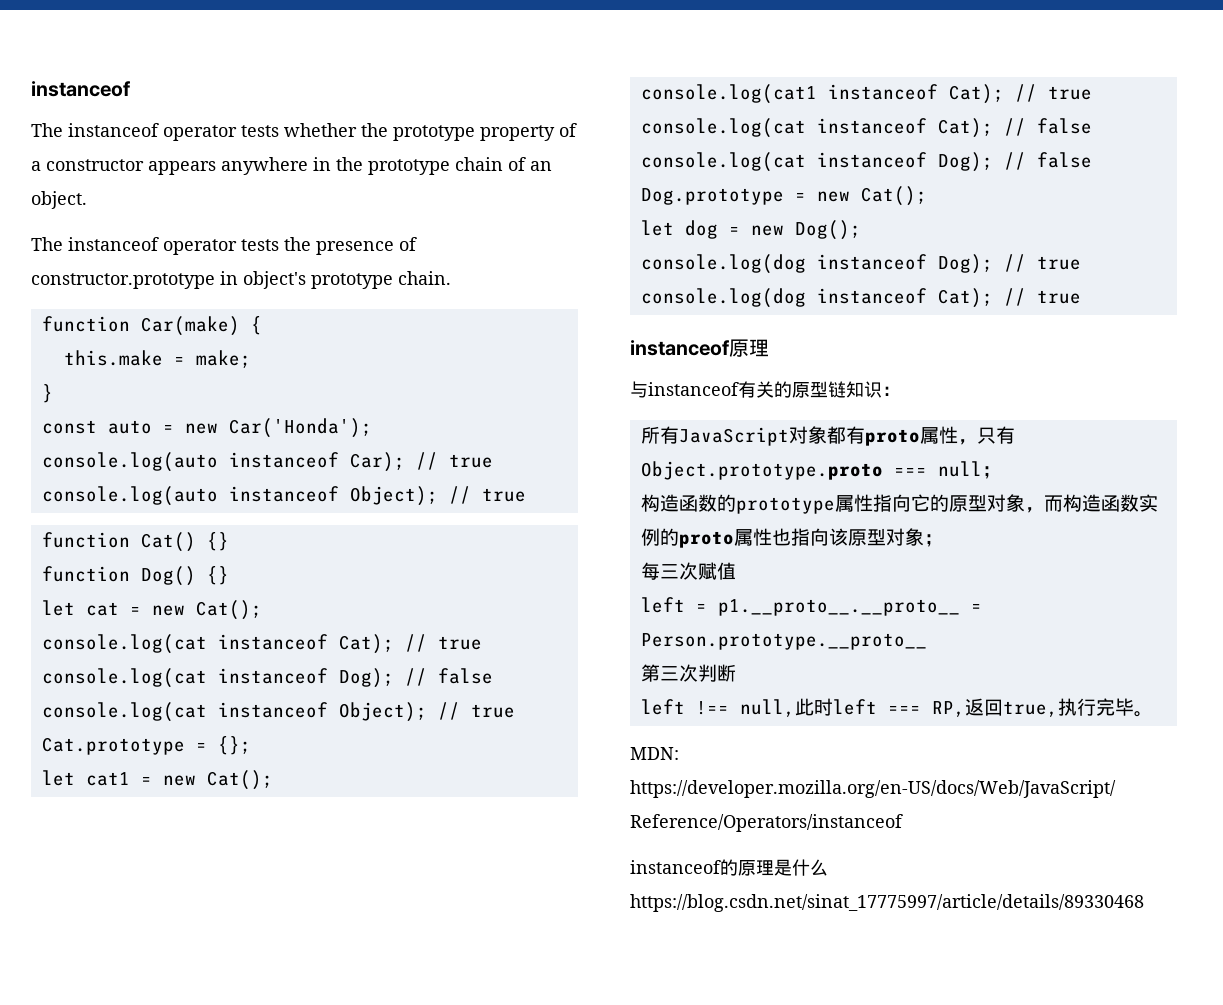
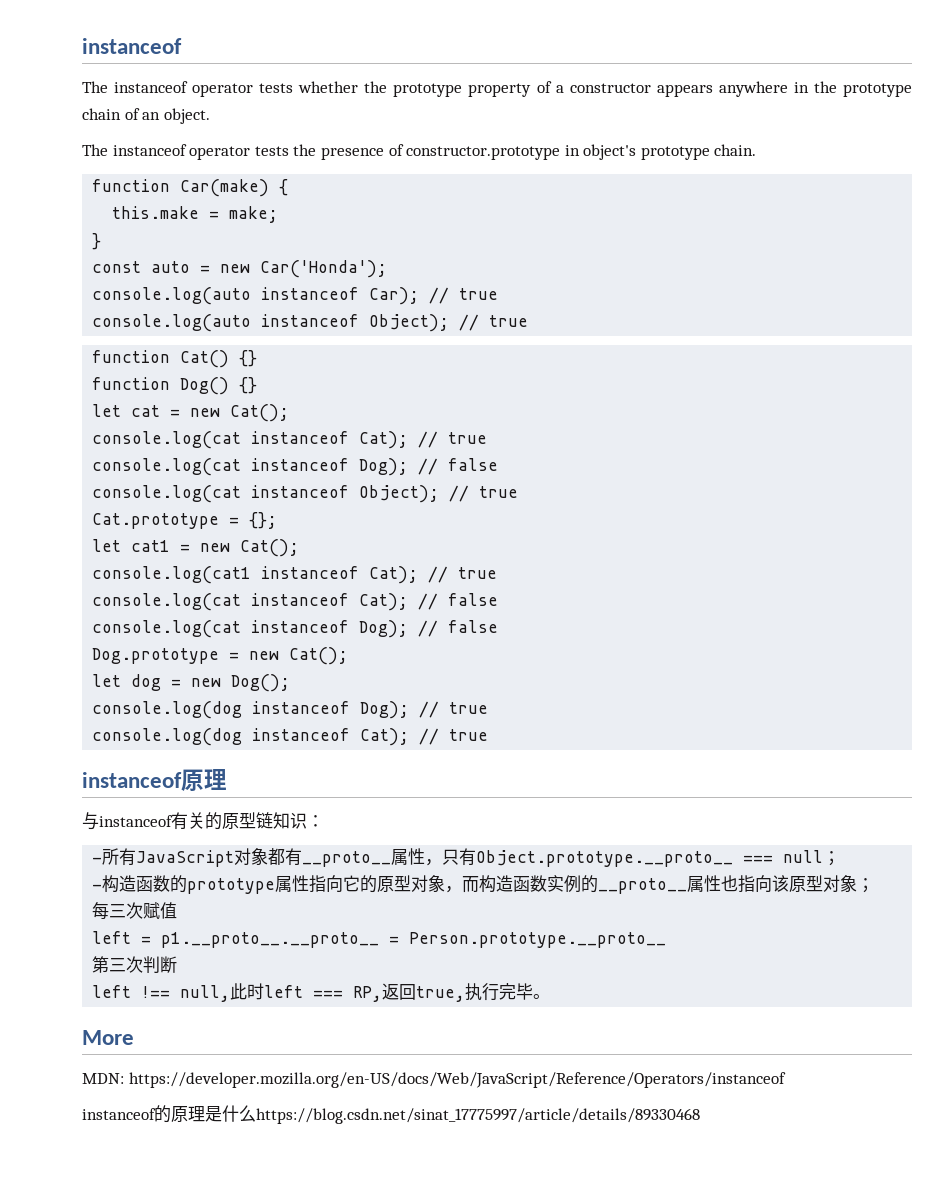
(900, 391) none -> [92,857,103,863] -
[864,429,920,446] proto -> [302,851,392,867] __proto__
[640,461,883,480] Object.prototype.proto -> [476,850,734,867] Object.prototype.__proto__
(1001, 472) none -> [92,884,103,890] -
[678,531,734,548] proto -> [598,878,688,894] __proto__
(1153, 714) none -> [82,1030,134,1045] // More

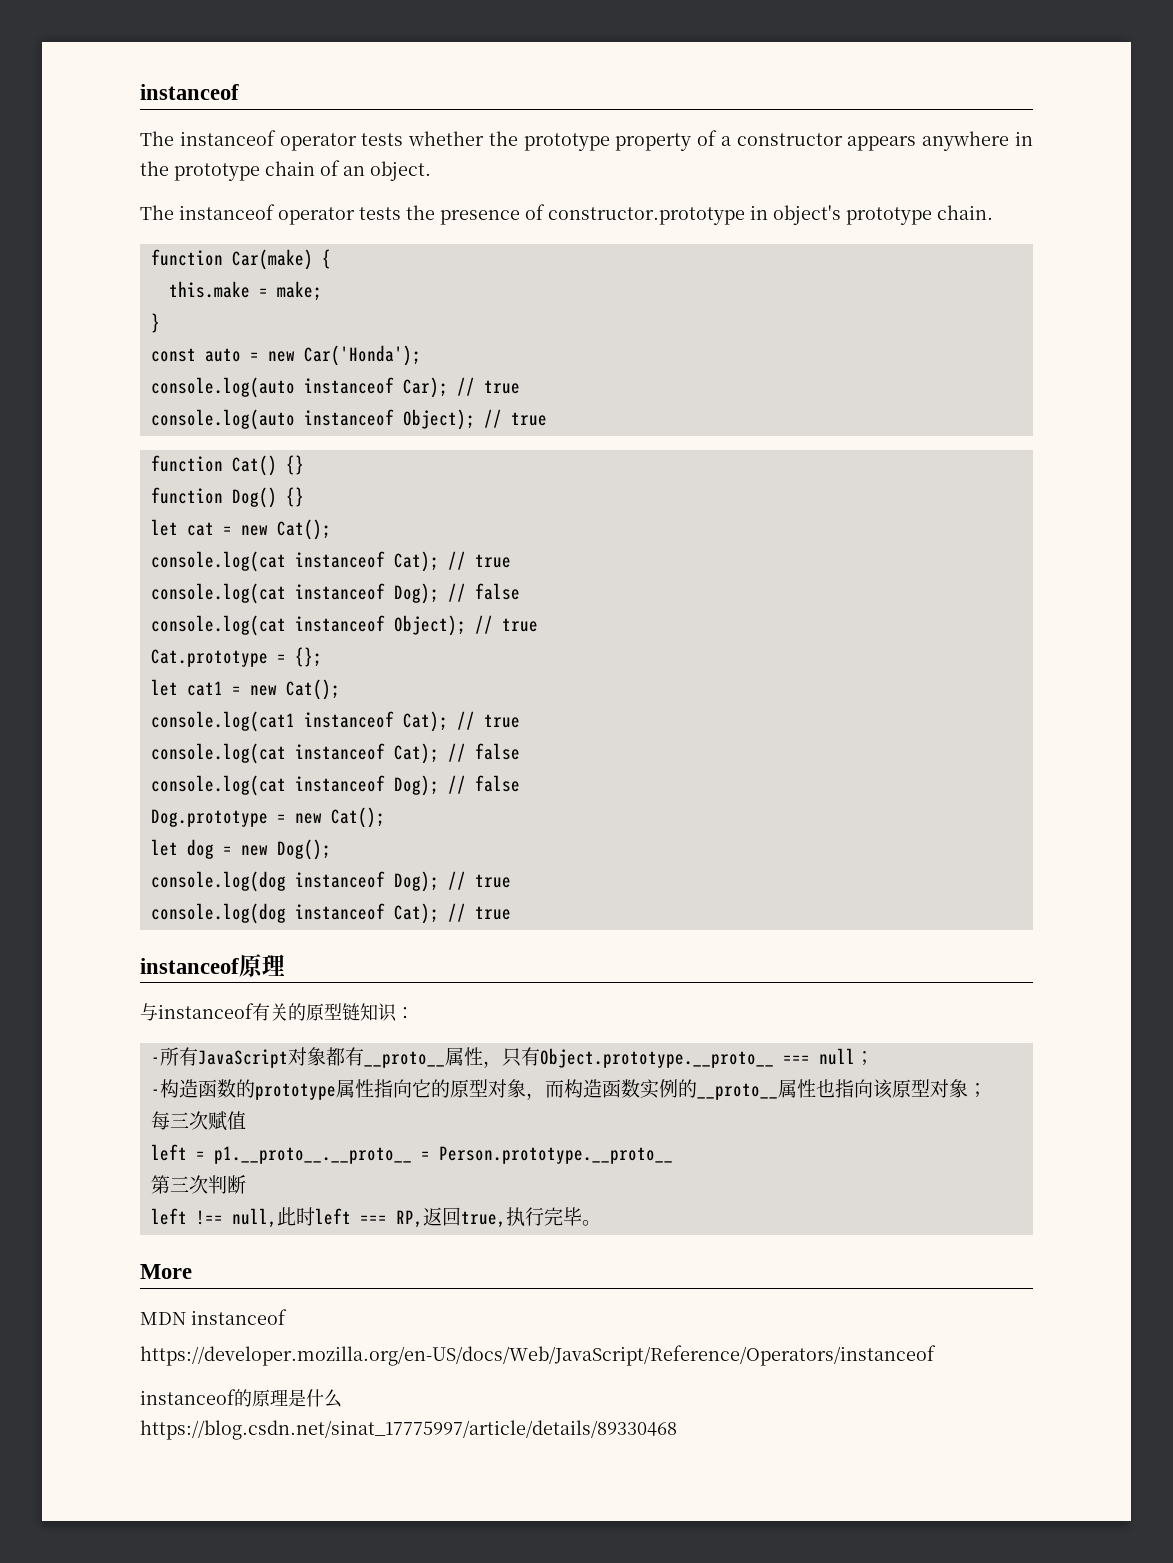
[82,1073,124,1084] MDN: -> [140,1309,287,1325] MDN instanceof //
(256, 1113) none -> (342, 1398) //

